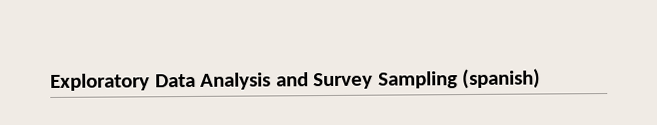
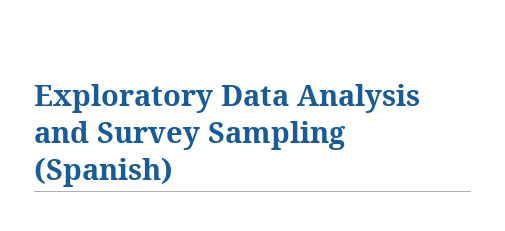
[462,68,542,90] (spanish) -> [34,157,173,187] (Spanish)

